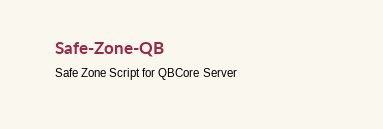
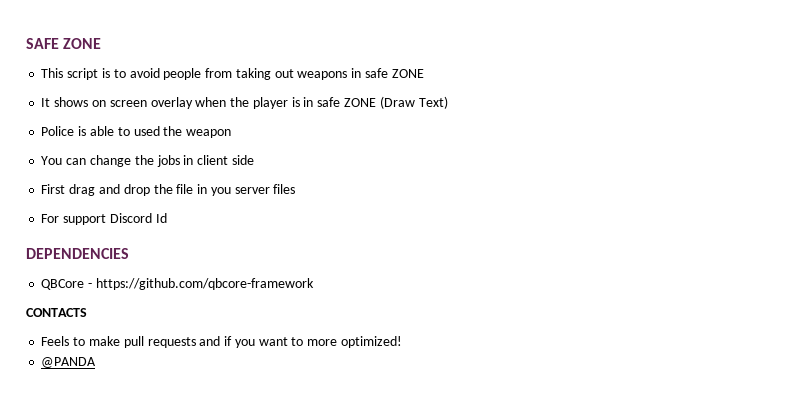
[55,42,164,57] [55,68,237,80] Safe-Zone-QB // Safe Zone Script for QBCore Server -> [26,38,102,49] [41,68,424,80] [41,96,448,109] [41,126,232,138] [41,155,254,167] [41,184,296,196] [41,213,167,225] [26,248,129,259] [41,278,314,290] [26,308,87,317] [41,336,402,348] [41,357,97,368] SAFE ZONE // This script is to avoid people from taking out weapons in safe ZONE // It shows on screen overlay when the player is in safe ZONE (Draw Text) // Police is able to used the weapon // You can change the jobs in client side // First drag and drop the file in you server files // For support Discord Id // DEPENDENCIES // QBCore - https://github.com/qbcore-framework // CONTACTS // Feels to make pull requests and if you want to more optimized! // @PANDA

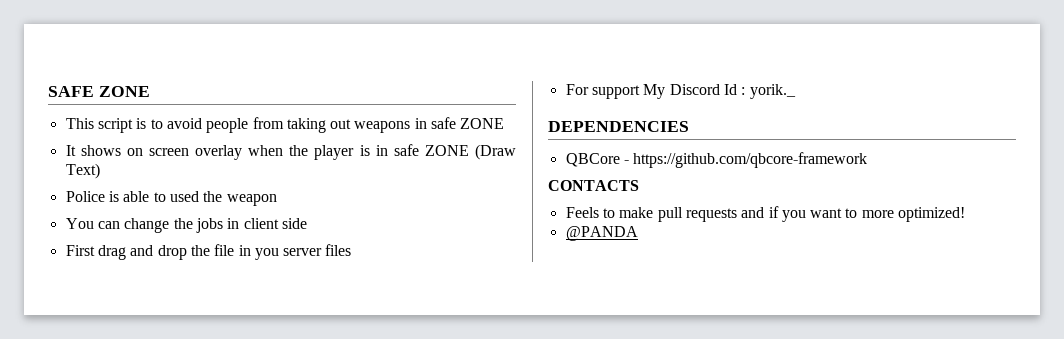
(107, 219) none -> [643,84,666,99] My
(167, 218) none -> [741,84,796,99] : yorik._

